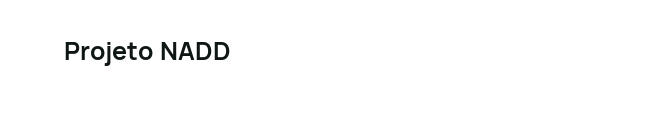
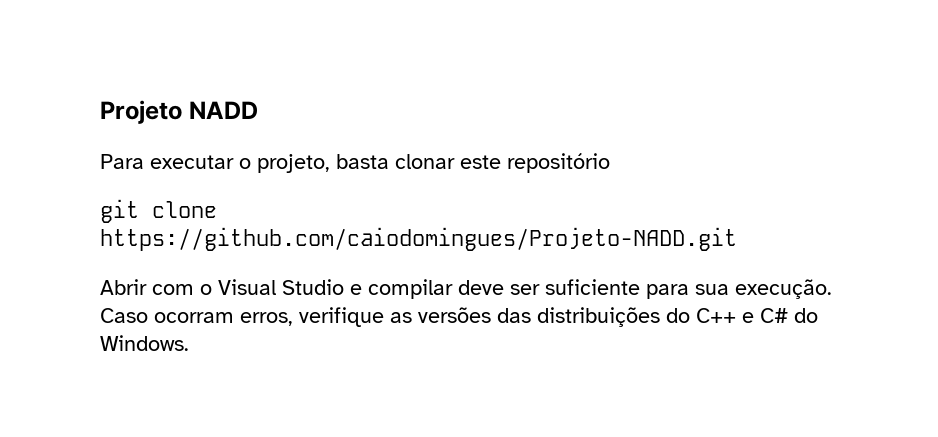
(231, 51) none -> [100,153,610,173] [100,199,217,223] [100,227,737,251] [100,279,832,299] [100,307,818,327] [100,335,189,351] // Para executar o projeto, basta clonar este repositório // git clone https://github.com/caiodomingues/Projeto-NADD.git // Abrir com o Visual Studio e compilar deve ser suficiente para sua execução. Caso ocorram erros, verifique as versões das distribuições do C++ e C# do Windows.

